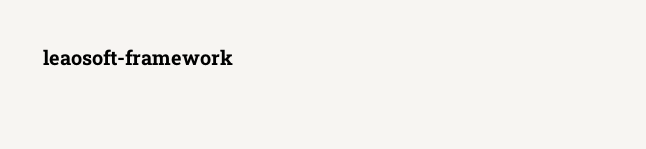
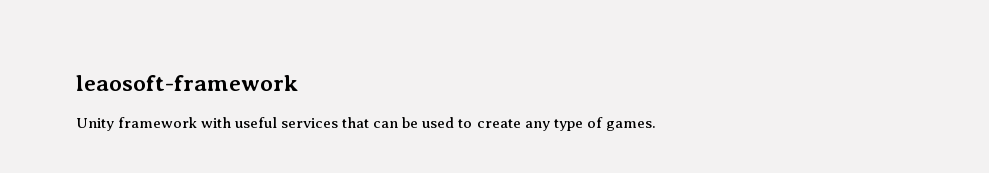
(233, 57) none -> [76,117,656,131] // Unity framework with useful services that can be used to create any type of games.

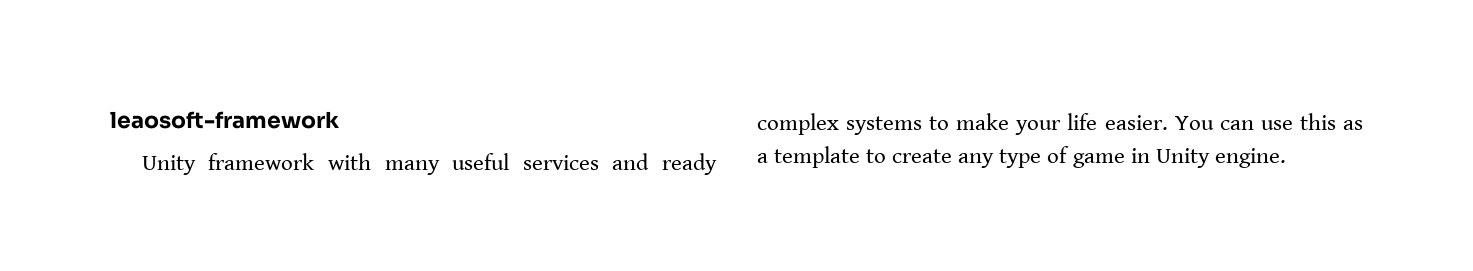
(232, 122) none -> [384,160,440,175] many
[342,117,455,128] that can be used -> [612,153,718,175] [757,113,1363,135] [757,146,861,168] and ready complex systems to make your life easier. You can use this as a template
[605,121,656,131] games. -> [1072,148,1286,168] game in Unity engine.

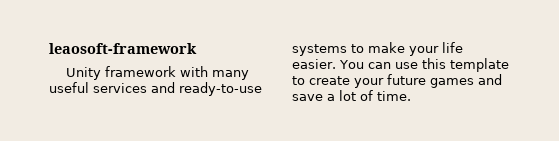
[662,153,718,175] [757,113,839,135] ready complex -> [179,82,262,96] ready-to-use
[1343,120,1363,130] [757,153,768,163] as a -> (446, 63) none
[958,146,1286,168] any type of game in Unity engine. -> [354,74,502,88] [292,90,411,101] your future games and save a lot of time.

